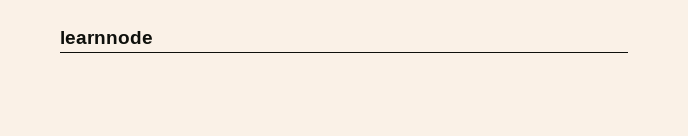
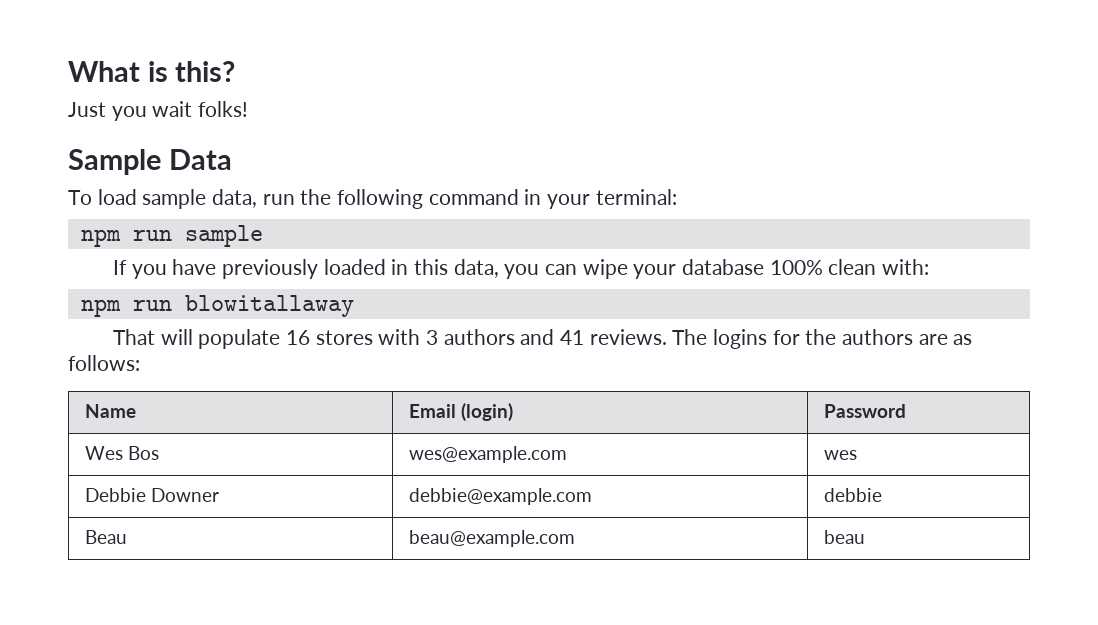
[60,31,153,44] learnnode -> [68,61,236,82] [68,101,249,121] [68,149,232,175] [68,189,677,209] [80,225,263,247] [112,259,930,279] [80,295,354,317] [112,329,973,349] [68,355,140,371] [84,404,136,418] [408,403,513,421] [823,404,906,418] [84,446,159,460] [408,446,567,463] [823,450,857,460] [84,488,219,502] [408,488,592,505] [823,488,882,502] [84,530,127,544] [408,530,575,547] [823,530,865,544] What is this? // Just you wait folks! // Sample Data // To load sample data, run the following command in your terminal: // npm run sample // If you have previously loaded in this data, you can wipe your database 100% clean with: // npm run blowitallaway // That will populate 16 stores with 3 authors and 41 reviews. The logins for the authors are as follows: // Name | Email (login) | Password // Wes Bos | wes@example.com | wes // Debbie Downer | debbie@example.com | debbie // Beau | beau@example.com | beau

